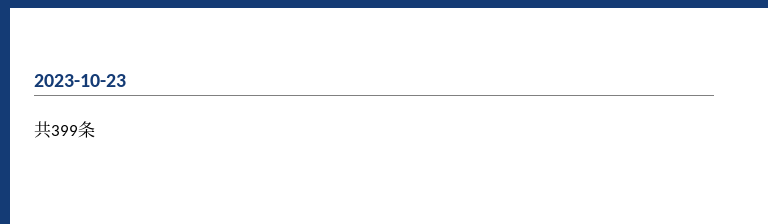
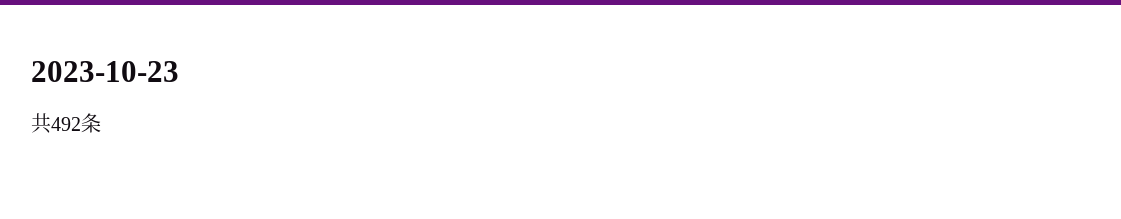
[51,125,78,136] 399 -> [51,117,81,131] 492

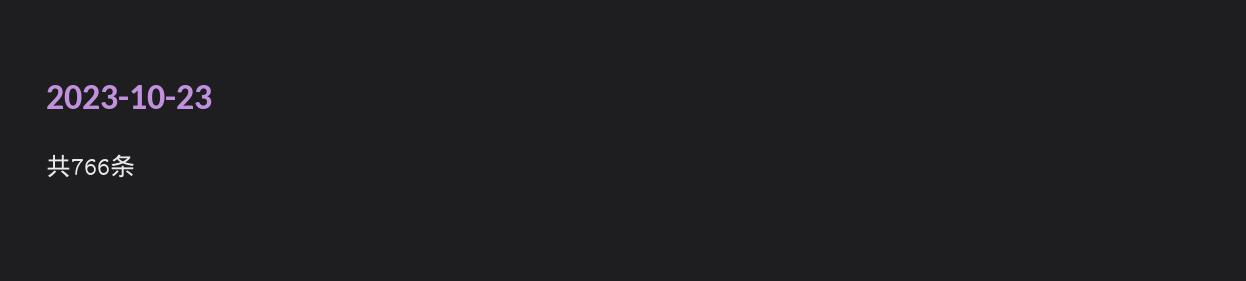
[51,117,81,131] 492 -> [71,159,110,175] 766

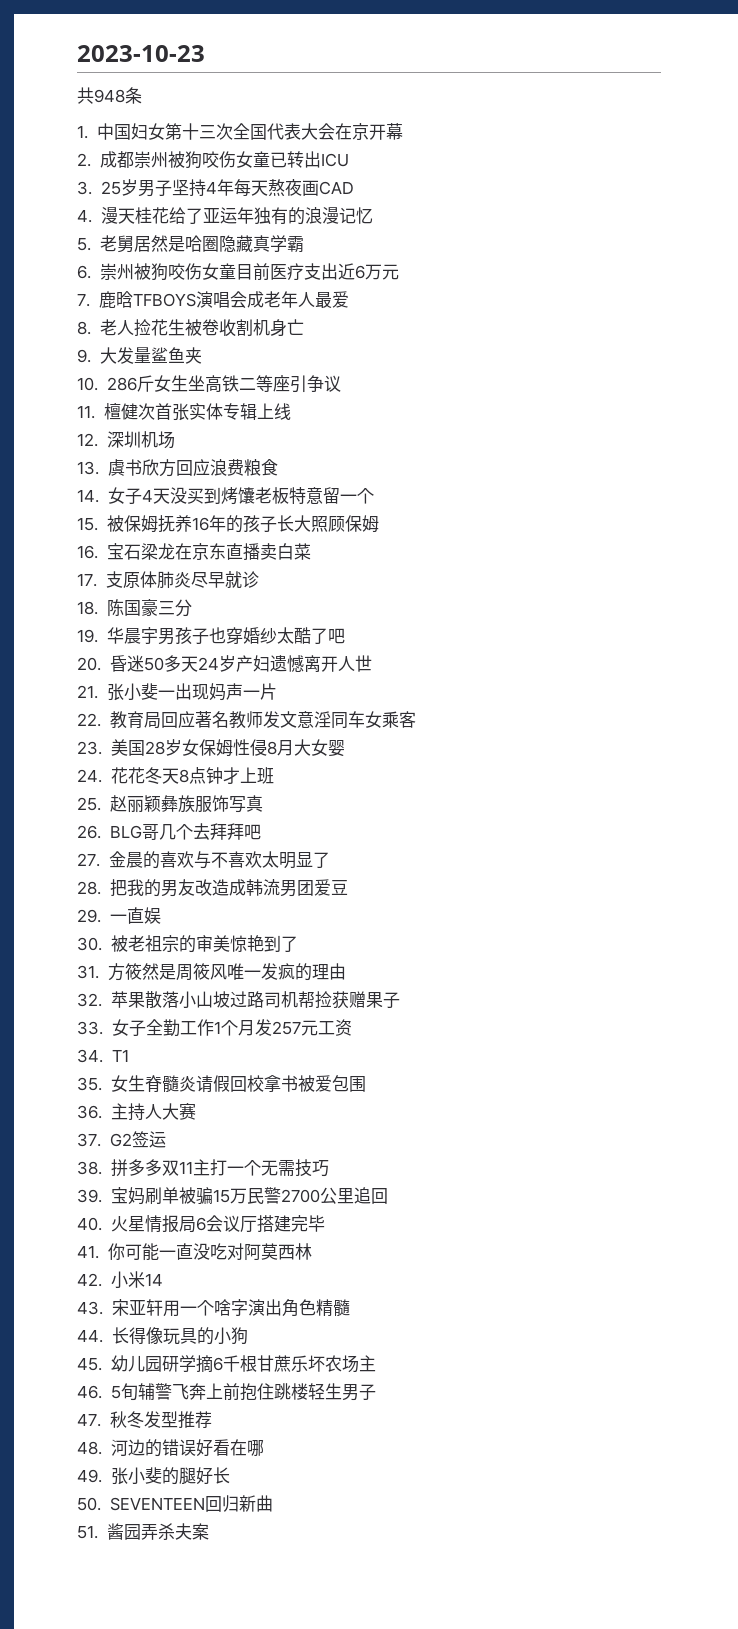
[71,159,110,175] 766 -> [94,89,125,103] 948
(135, 166) none -> [77,123,403,140] [77,151,349,169] [77,179,354,197] [77,207,373,225] [77,235,304,253] [77,263,399,281] [77,291,349,308] [77,319,304,337] [77,347,202,364] [77,375,341,393] [77,403,291,421] [77,431,175,449] [77,459,278,477] [77,487,374,505] [77,515,379,533] [77,543,311,561] [77,571,259,589] [77,599,192,617] [77,627,345,645] [77,655,372,672] [77,683,277,701] [77,711,416,729] [77,739,345,757] [77,767,274,784] [77,795,263,813] [77,823,261,840] [77,851,330,869] [77,879,348,897] [77,907,161,924] [77,935,298,953] [77,963,346,981] [77,991,400,1009] [77,1019,352,1037] [77,1049,129,1063] [77,1075,366,1093] [77,1102,196,1121] [77,1131,166,1148] [77,1159,329,1177] [77,1187,388,1205] [77,1215,325,1233] [77,1243,312,1261] [77,1271,163,1289] [77,1299,350,1317] [77,1327,248,1345] [77,1355,376,1373] [77,1383,376,1401] [77,1411,212,1429] [77,1439,264,1457] [77,1467,230,1485] [77,1495,273,1512] [77,1523,209,1540] // 1.中国妇女第十三次全国代表大会在京开幕 // 2.成都崇州被狗咬伤女童已转出ICU // 3. 25岁男子坚持4年每天熬夜画CAD // 4.漫天桂花给了亚运年独有的浪漫记忆 // 5.老舅居然是哈圈隐藏真学霸 // 6.崇州被狗咬伤女童目前医疗支出近6万元 // 7.鹿晗TFBOYS演唱会成老年人最爱 // 8.老人捡花生被卷收割机身亡 // 9.大发量鲨鱼夹 // 10. 286斤女生坐高铁二等座引争议 // 11.檀健次首张实体专辑上线 // 12.深圳机场 // 13.虞书欣方回应浪费粮食 // 14.女子4天没买到烤馕老板特意留一个 // 15.被保姆抚养16年的孩子长大照顾保姆 // 16.宝石梁龙在京东直播卖白菜 // 17.支原体肺炎尽早就诊 // 18.陈国豪三分 // 19.华晨宇男孩子也穿婚纱太酷了吧 // 20.昏迷50多天24岁产妇遗憾离开人世 // 21.张小斐一出现妈声一片 // 22.教育局回应著名教师发文意淫同车女乘客 // 23.美国28岁女保姆性侵8月大女婴 // 24.花花冬天8点钟才上班 // 25.赵丽颖彝族服饰写真 // 26. BLG哥几个去拜拜吧 // 27.金晨的喜欢与不喜欢太明显了 // 28.把我的男友改造成韩流男团爱豆 // 29.一直娱 // 30.被老祖宗的审美惊艳到了 // 31.方筱然是周筱风唯一发疯的理由 // 32.苹果散落小山坡过路司机帮捡获赠果子 // 33.女子全勤工作1个月发257元工资 // 34. T1 // 35.女生脊髓炎请假回校拿书被爱包围 // 36.主持人大赛 // 37. G2签运 // 38.拼多多双11主打一个无需技巧 // 39.宝妈刷单被骗15万民警2700公里追回 // 40.火星情报局6会议厅搭建完毕 // 41.你可能一直没吃对阿莫西林 // 42.小米14 // 43.宋亚轩用一个啥字演出角色精髓 // 44.长得像玩具的小狗 // 45.幼儿园研学摘6千根甘蔗乐坏农场主 // 46. 5旬辅警飞奔上前抱住跳楼轻生男子 // 47.秋冬发型推荐 // 48.河边的错误好看在哪 // 49.张小斐的腿好长 // 50. SEVENTEEN回归新曲 // 51.酱园弄杀夫案

